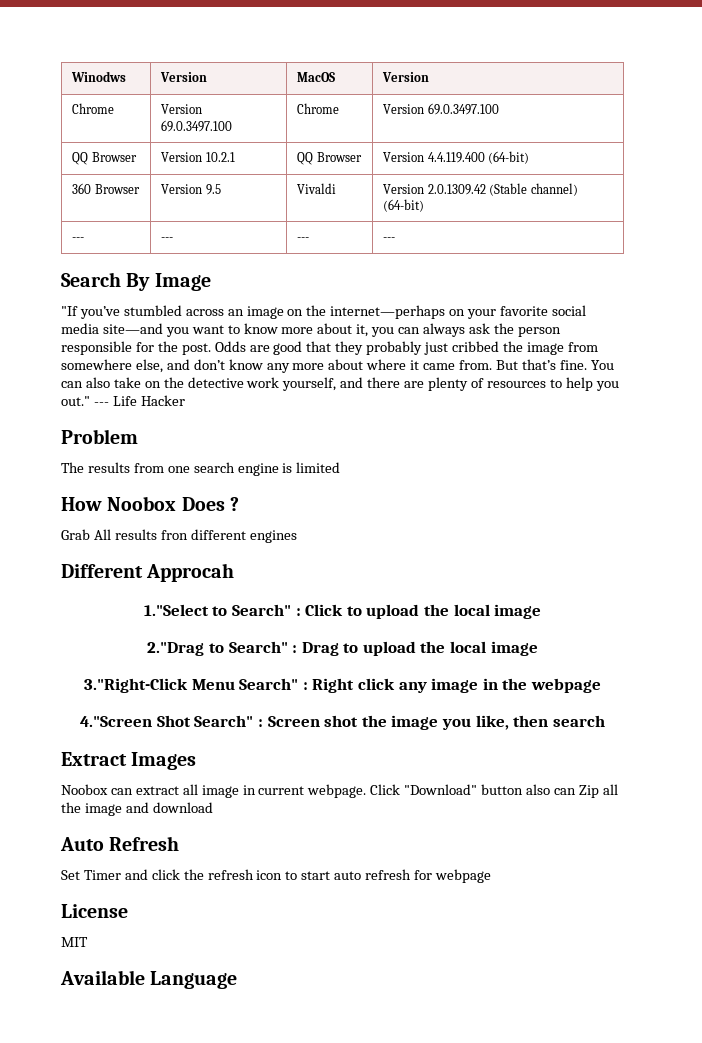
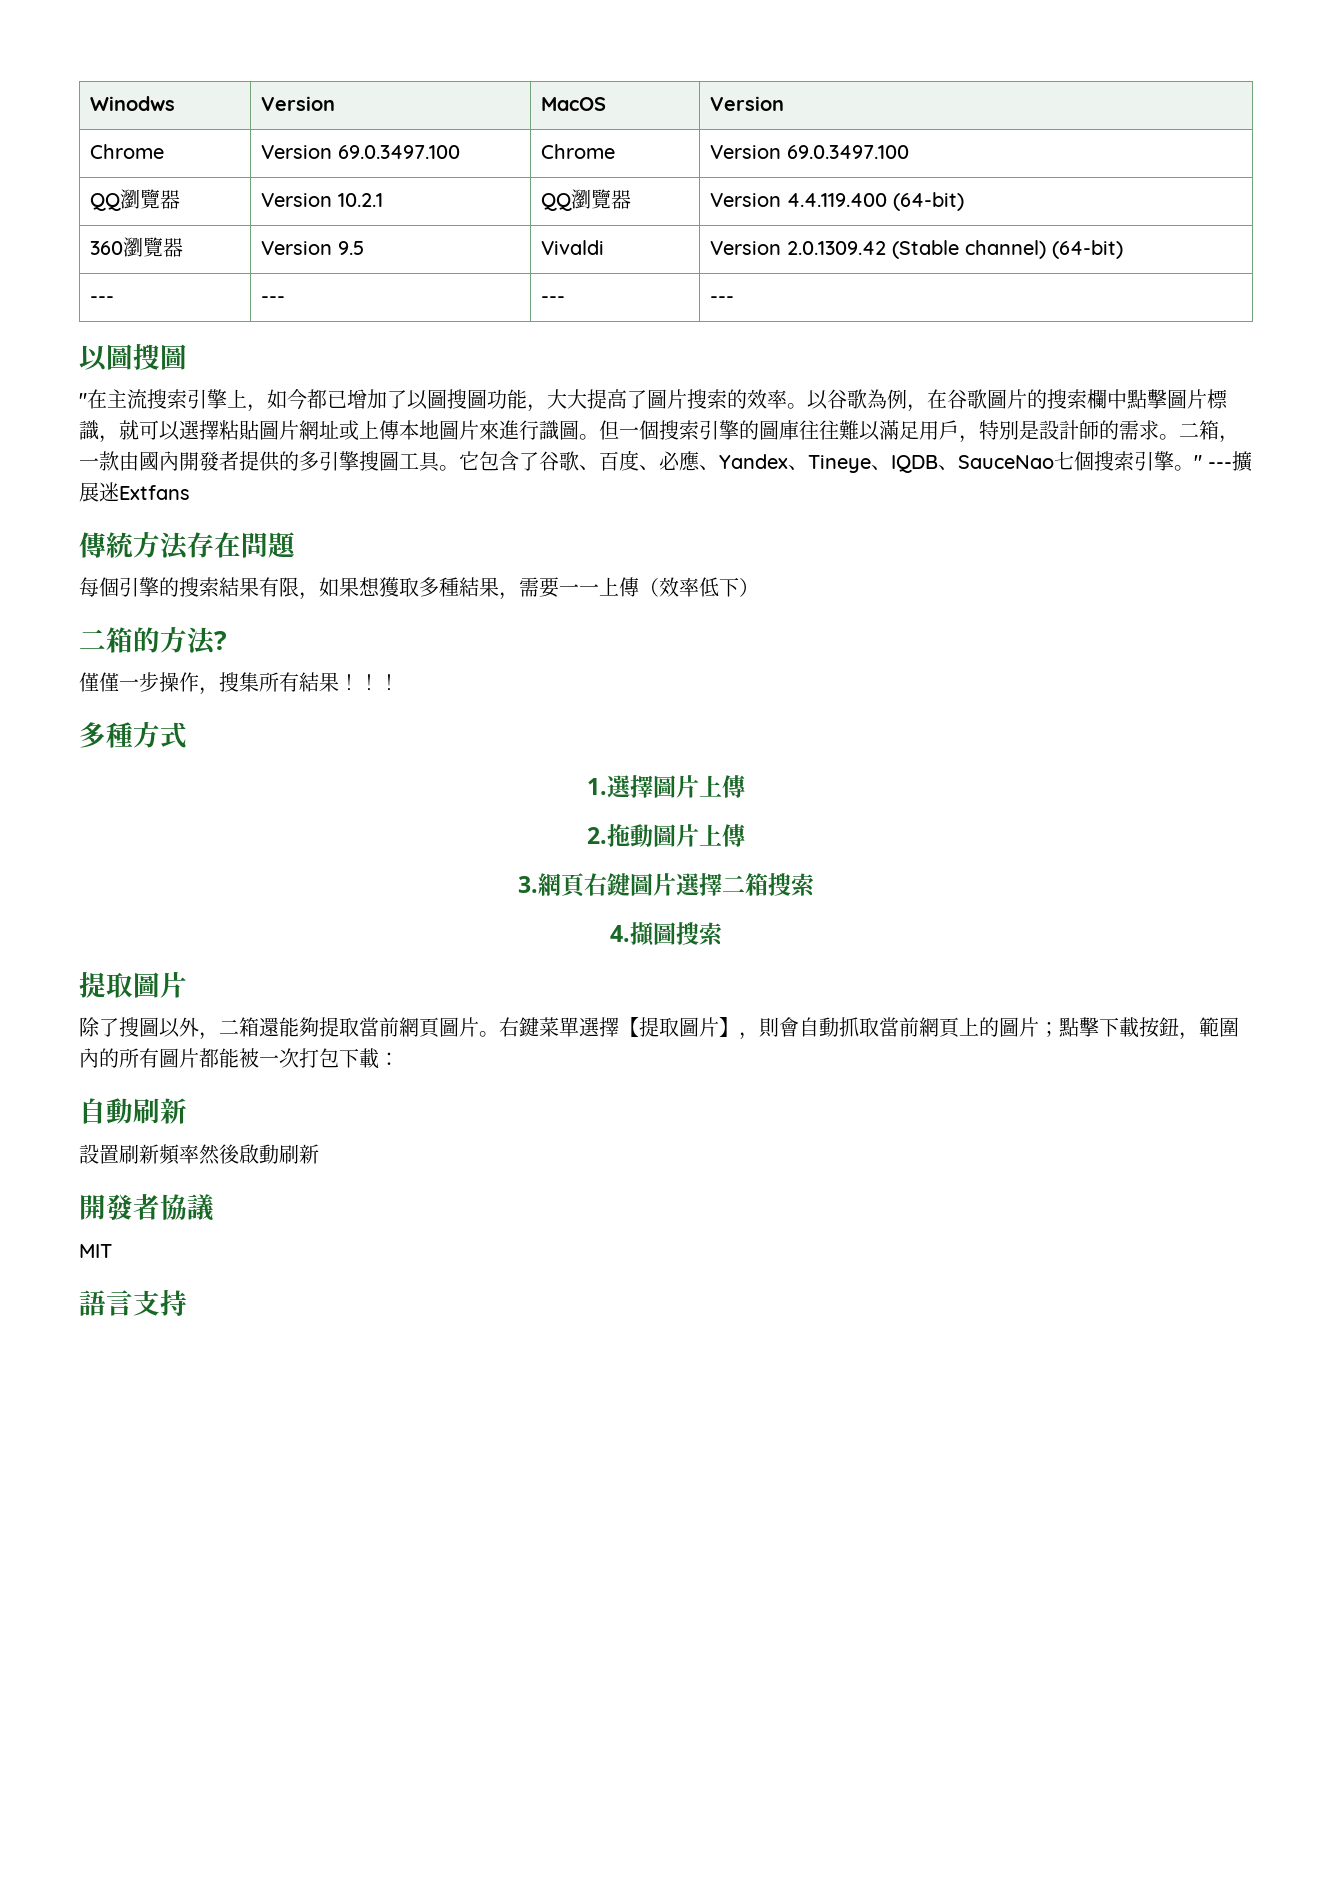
[91,152,137,162] Browser -> [119,189,180,209] 瀏覽器
[316,152,362,162] Browser -> [570,189,631,209] 瀏覽器
[94,184,140,194] Browser -> [122,237,183,257] 瀏覽器
[61,272,211,291] [61,305,586,319] [61,323,561,337] [61,341,598,355] [61,359,614,373] [61,377,619,391] [61,395,185,406] [61,429,138,444] [61,462,341,476] [61,496,239,511] [61,529,297,543] [61,563,235,582] [143,604,542,619] [147,641,538,656] [84,678,601,693] [80,715,605,730] [61,752,197,770] [61,784,618,798] [61,802,213,816] [60,836,180,851] [61,869,491,883] [61,904,128,918] Search By Image // "If you’ve stumbled across an image on the internet—perhaps on your favorite social media site—and you want to know more about it, you can always ask the person responsible for the post. Odds are good that they probably just cribbed the image from somewhere else, and don’t know any more about where it came from. But that’s fine. You can also take on the detective work yourself, and there are plenty of resources to help you out." --- Life Hacker // Problem // The results from one search engine is limited // How Noobox Does ? // Grab All results fron different engines // Different Approcah // 1."Select to Search" : Click to upload the local image // 2."Drag to Search" : Drag to upload the local image // 3."Right-Click Menu Search" : Right click any image in the webpage // 4."Screen Shot Search" : Screen shot the image you like, then search // Extract Images // Noobox can extract all image in current webpage. Click "Download" button also can Zip all the image and download // Auto Refresh // Set Timer and click the refresh icon to start auto refresh for webpage // License -> [79,343,187,371] [79,389,1228,412] [79,420,1239,443] [79,450,1253,473] [79,482,190,502] [79,531,297,560] [79,577,759,600] [79,626,227,655] [79,672,399,695] [79,721,187,749] [587,775,745,798] [587,824,745,848] [518,873,814,898] [610,922,722,947] [79,971,187,998] [79,1017,1239,1040] [79,1048,399,1069] [79,1098,187,1124] [79,1144,319,1165] [79,1194,214,1221] 以圖搜圖 // "在主流搜索引擎上，如今都已增加了以圖搜圖功能，大大提高了圖片搜索的效率。以谷歌為例，在谷歌圖片的搜索欄中點擊圖片標識，就可以選擇粘貼圖片網址或上傳本地圖片來進行識圖。但一個搜索引擎的圖庫往往難以滿足用戶，特別是設計師的需求。二箱，一款由國內開發者提供的多引擎搜圖工具。它包含了谷歌、百度、必應、Yandex、Tineye、IQDB、SauceNao七個搜索引擎。" ---擴展迷Extfans // 傳統方法存在問題 // 每個引擎的搜索結果有限，如果想獲取多種結果，需要一一上傳（效率低下） // 二箱的方法? // 僅僅一步操作，搜集所有結果！！！ // 多種方式 // 1.選擇圖片上傳 // 2.拖動圖片上傳 // 3.網頁右鍵圖片選擇二箱搜索 // 4.擷圖搜索 // 提取圖片 // 除了搜圖以外，二箱還能夠提取當前網頁圖片。右鍵菜單選擇【提取圖片】，則會自動抓取當前網頁上的圖片；點擊下載按鈕，範圍內的所有圖片都能被一次打包下載： // 自動刷新 // 設置刷新頻率然後啟動刷新 // 開發者協議
[60,970,238,989] Available Language -> [79,1289,187,1316] 語言支持

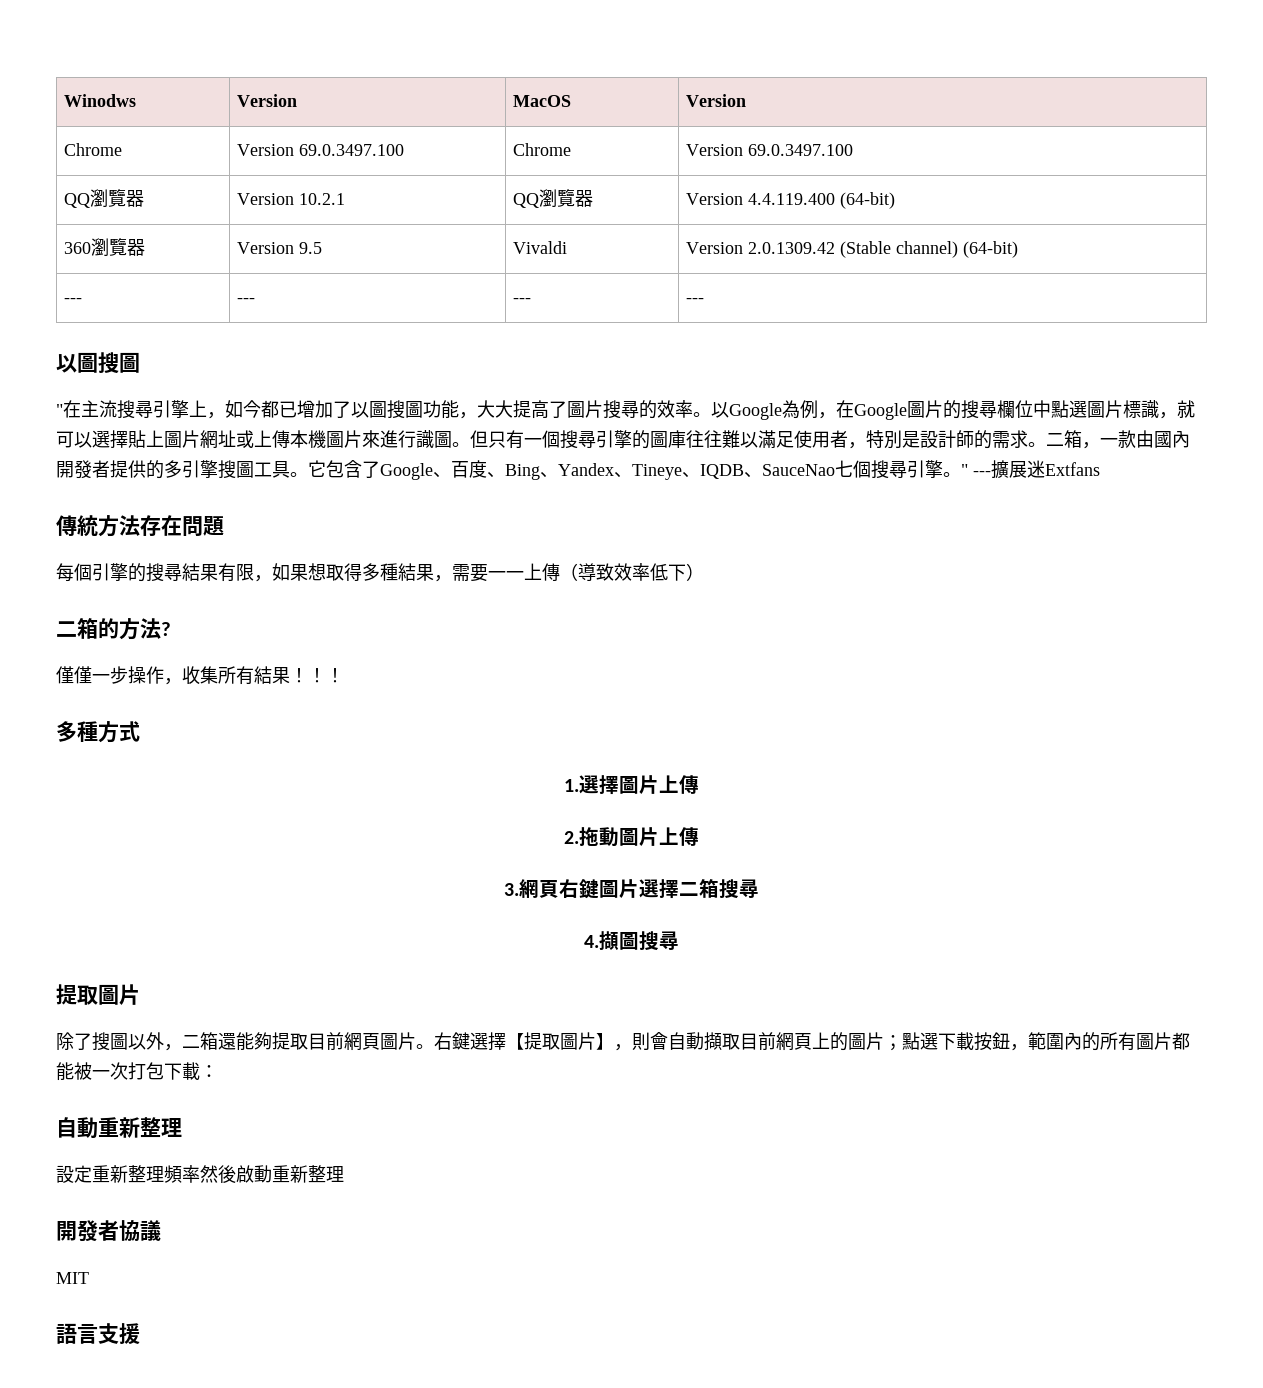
[167,389,187,409] 索 -> [135,401,153,418] 尋
[707,389,727,409] 索 -> [621,401,639,418] 尋
[827,389,867,409] 谷歌 -> [729,403,782,420] Google
[947,389,987,409] 谷歌 -> [854,403,907,420] Google
[1067,389,1167,409] 索欄中點擊 -> [979,400,1087,418] 尋欄位中點選
[219,420,259,440] 粘貼 -> [128,430,164,448] 貼上
[419,420,439,439] 地 -> [308,430,326,448] 機
[619,420,699,440] 一個搜索 -> [488,430,596,449] 只有一個搜尋
[919,420,959,440] 用戶 -> [794,430,848,448] 使用者
[539,451,579,471] 谷歌 -> [380,463,433,480] Google
[659,451,700,471] 必應 -> [505,464,540,480] Bing
[1114,451,1134,471] 索 -> [889,461,907,478] 尋
[199,577,219,597] 索 -> [164,564,182,581] 尋
[379,577,419,597] 獲取 -> [326,563,362,581] 取得
(659, 587) none -> [578,563,614,581] 導致
[219,672,239,692] 搜 -> [182,666,200,685] 收
[790,873,814,897] 索 -> [739,879,759,898] 尋
[698,922,722,946] 索 -> [659,931,679,950] 尋
[359,1017,379,1037] 當 -> [308,1033,326,1050] 目
[539,1017,579,1037] 菜單 -> (470, 1041) none
[839,1017,899,1037] 抓取當 -> [704,1032,758,1050] 擷取目
[1079,1017,1099,1037] 擊 -> [920,1032,938,1050] 選
[133,1098,187,1124] [79,1144,159,1164] 刷新 // 設置刷新 -> [98,1117,182,1138] [56,1165,164,1183] 重新整理 // 設定重新整理
[279,1144,319,1164] 刷新 -> [272,1165,344,1183] 重新整理
[160,1289,187,1316] 持 -> [119,1323,140,1345] 援

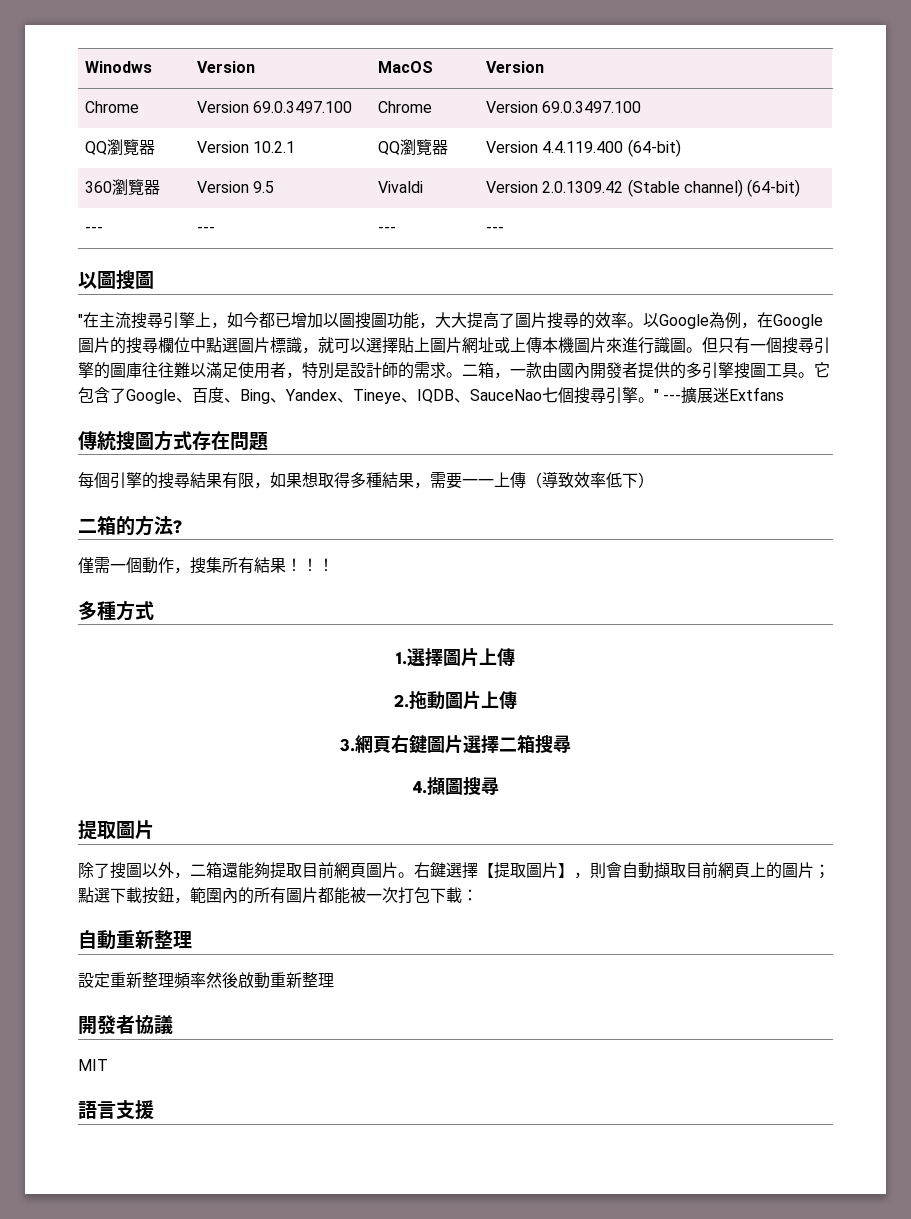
[333,401,351,418] 了 -> (323, 320) none
[98,515,140,537] 方法 -> [116,430,192,451] 搜圖方式
[74,666,200,685] 僅一步操作，收 -> [94,557,206,574] 需一個動作，搜

